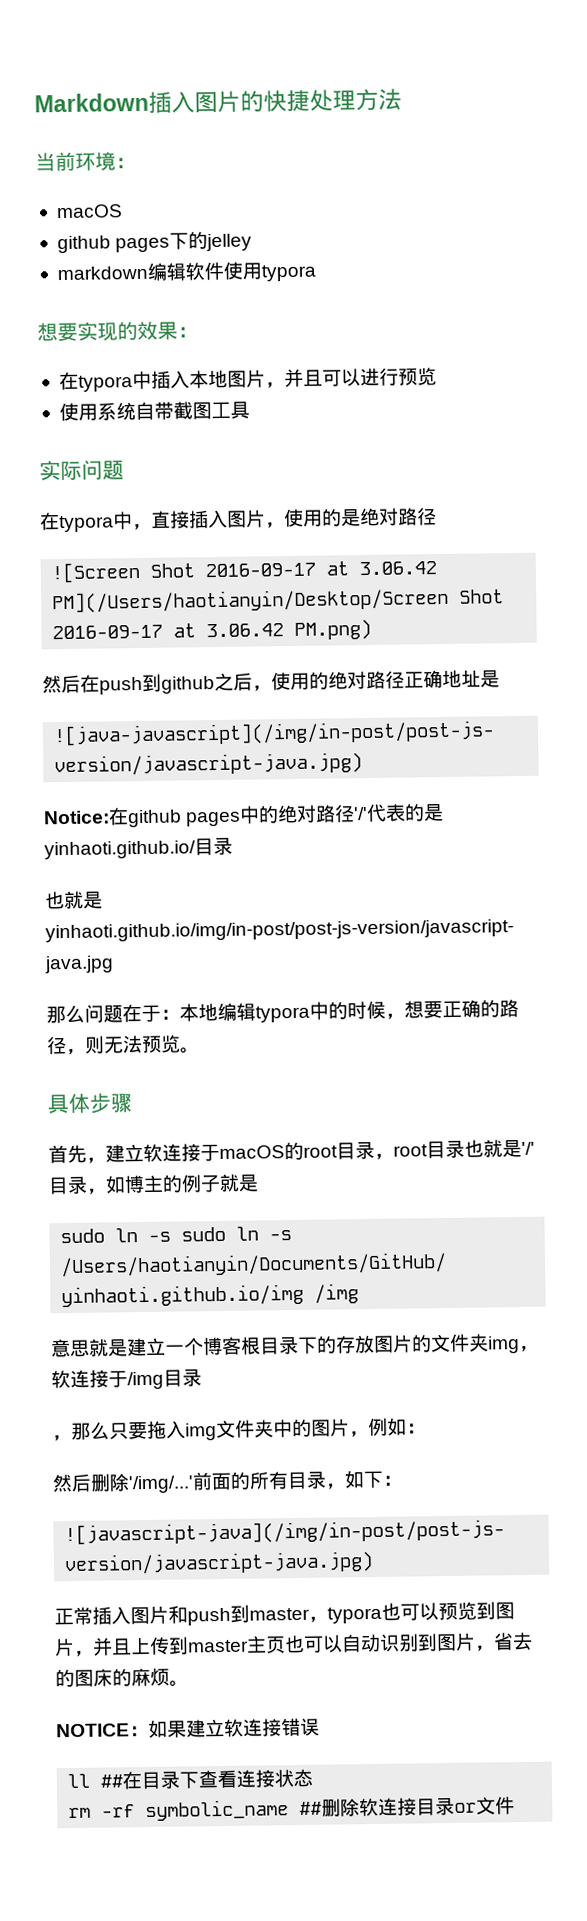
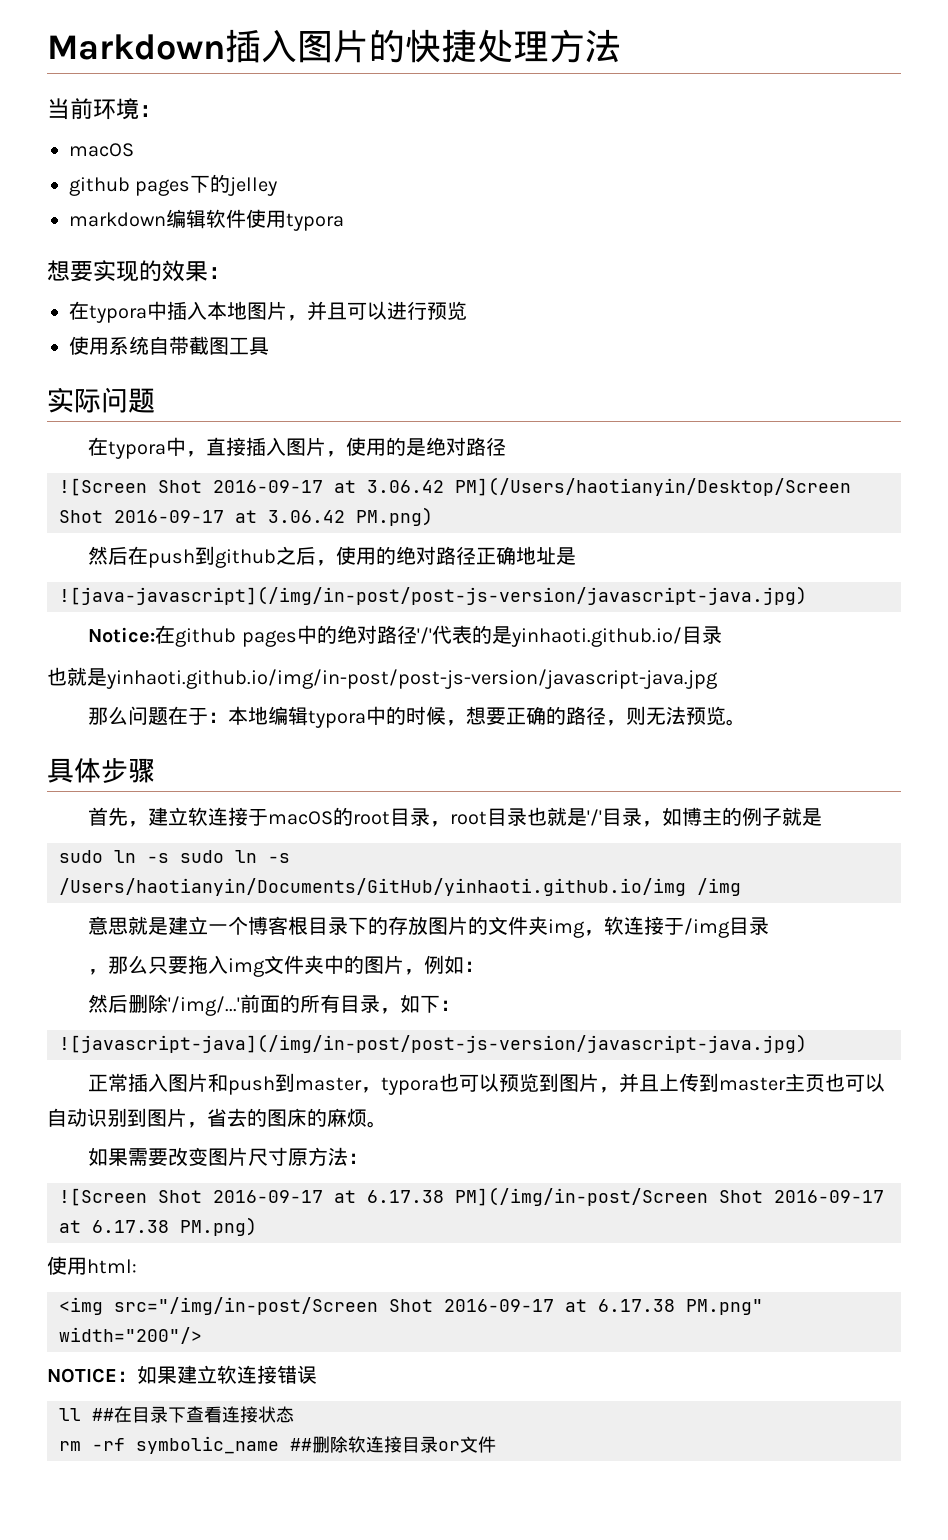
(189, 1683) none -> [88,1147,369,1166] [59,1187,884,1206] [59,1217,257,1236] [47,1256,137,1275] [59,1297,763,1315] [59,1327,202,1344] // 如果需要改变图片尺寸原方法： // ![Screen Shot 2016-09-17 at 6.17.38 PM](/img/in-post/Screen Shot 2016-09-17 at 6.17.38 PM.png) // 使用html: // <img src="/img/in-post/Screen Shot 2016-09-17 at 6.17.38 PM.png" width="200"/>

